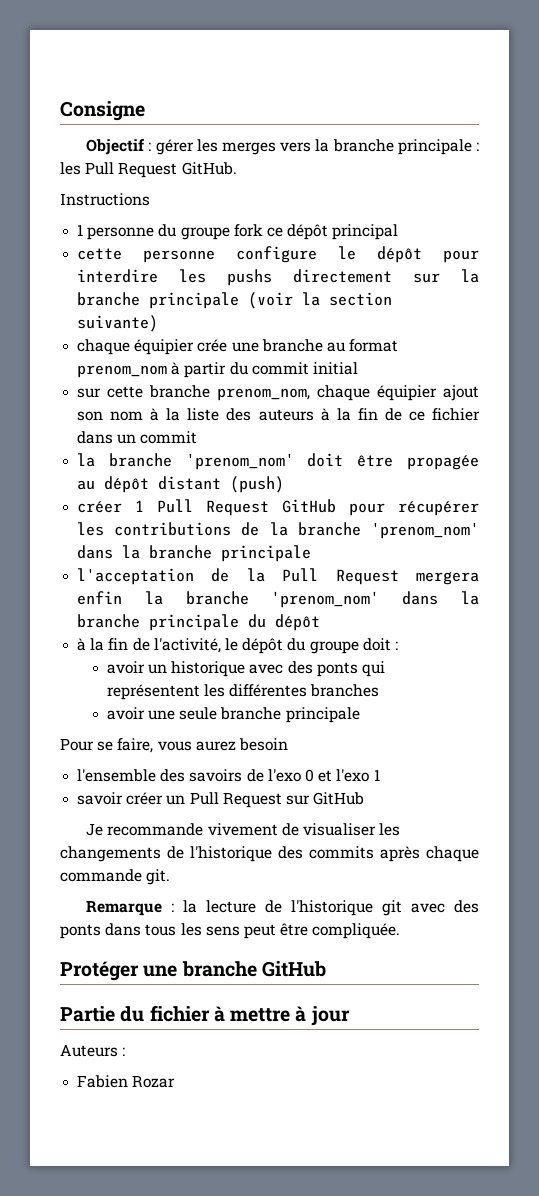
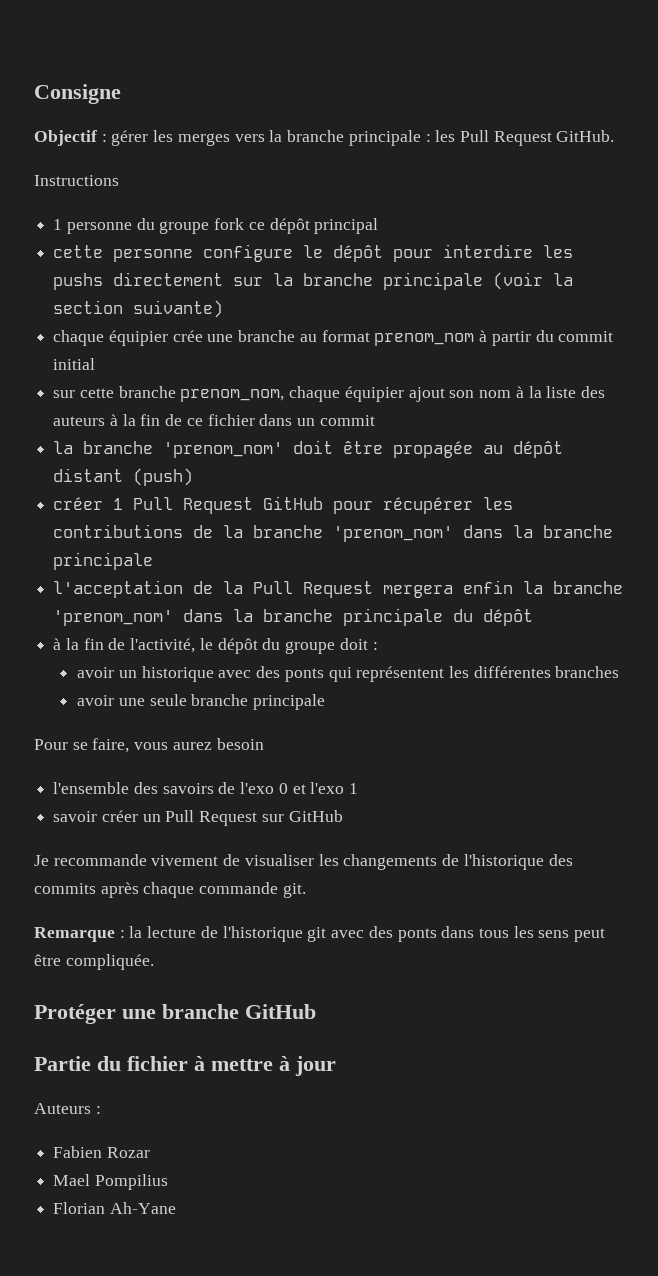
(176, 1082) none -> [53,1174,168,1190] [53,1202,176,1214] // Mael Pompilius // Florian Ah-Yane

